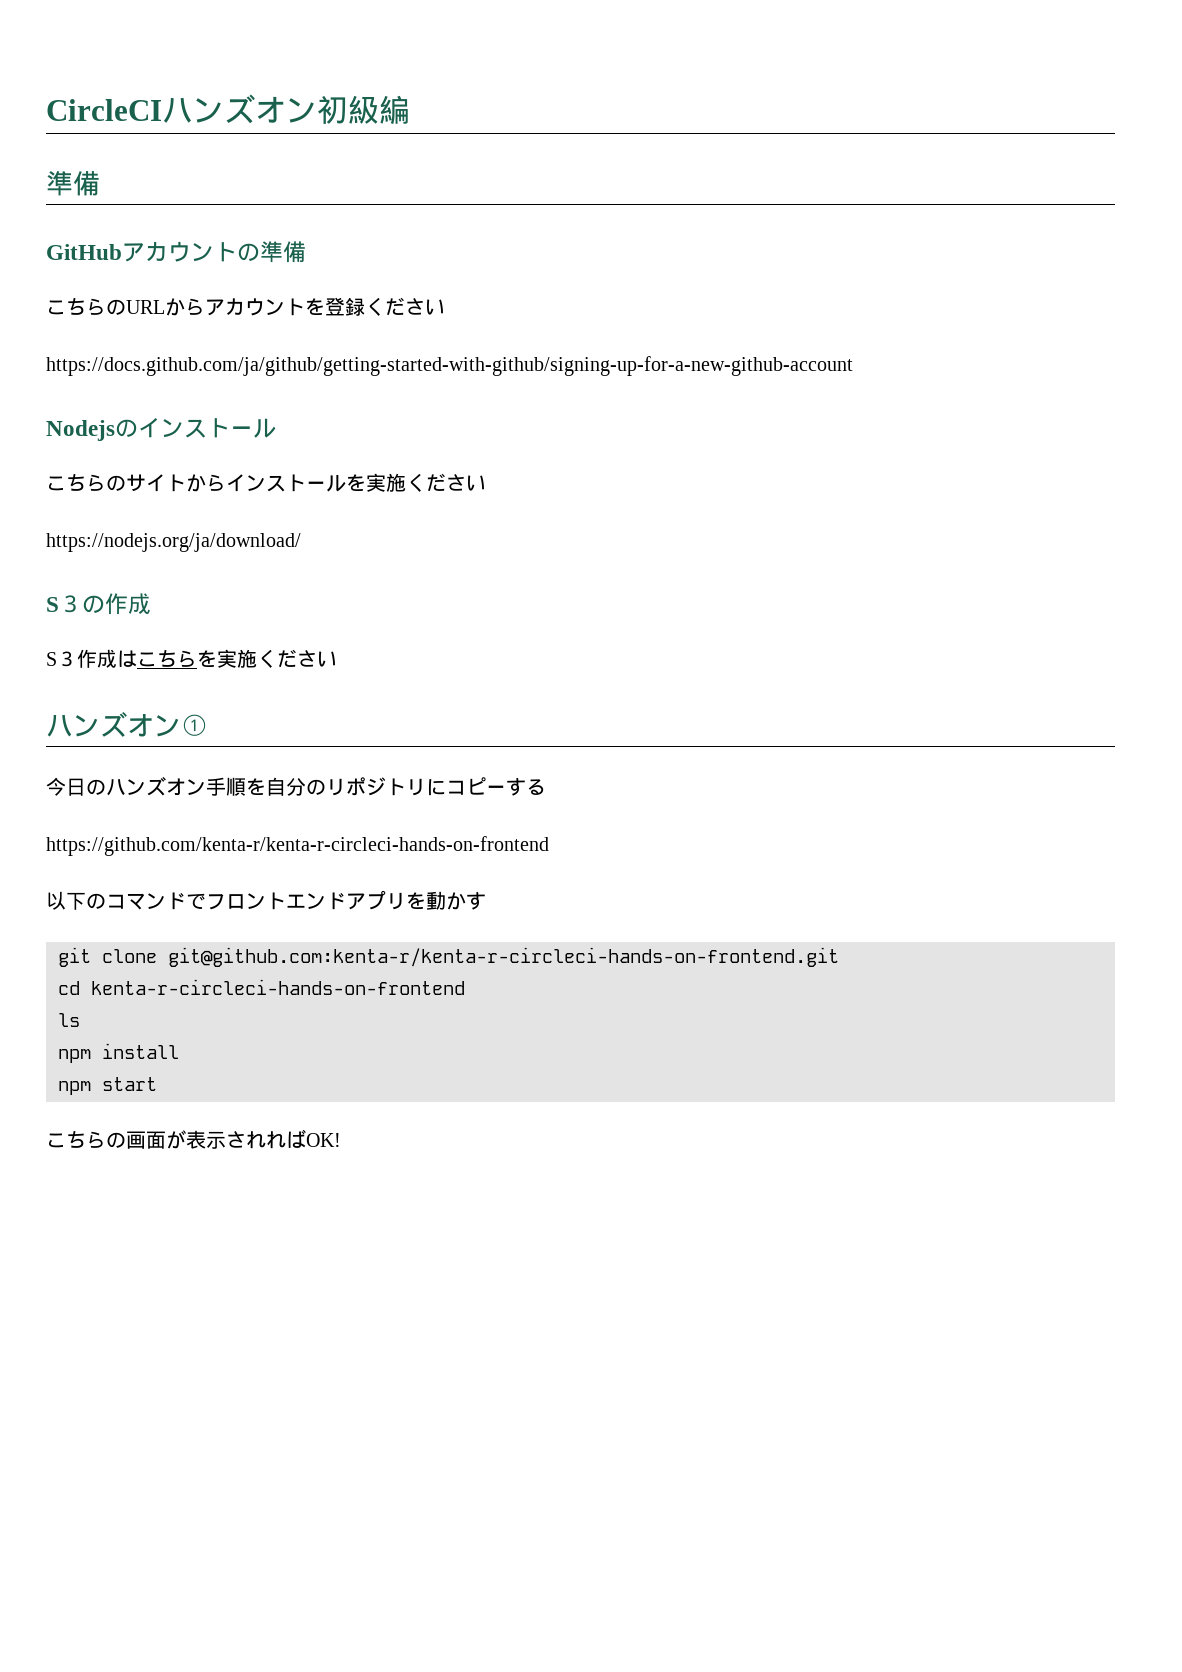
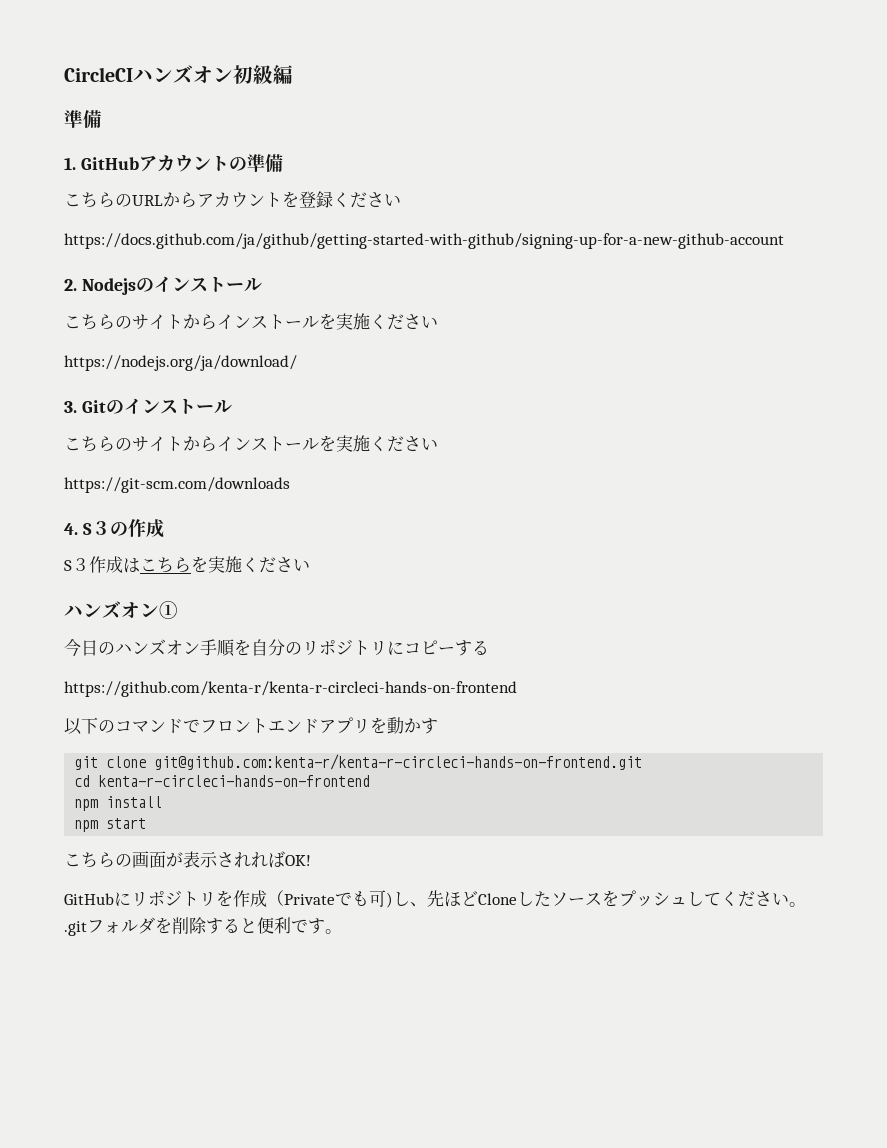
(100, 183) none -> [64,157,76,170] 1.
(853, 366) none -> [64,279,77,291] 2.
(301, 542) none -> [64,398,232,414] [64,435,438,452] [64,477,290,493] [64,523,78,535] 3. Gitのインストール // こちらのサイトからインストールを実施ください // https://git-scm.com/downloads // 4.
[58,1013,80,1027] // ls -> (371, 781) none
(341, 1140) none -> [64,890,806,908] [64,917,342,936] // GitHubにリポジトリを作成（Privateでも可)し、先ほどCloneしたソースをプッシュしてください。.gitフォルダを削除すると便利です。

